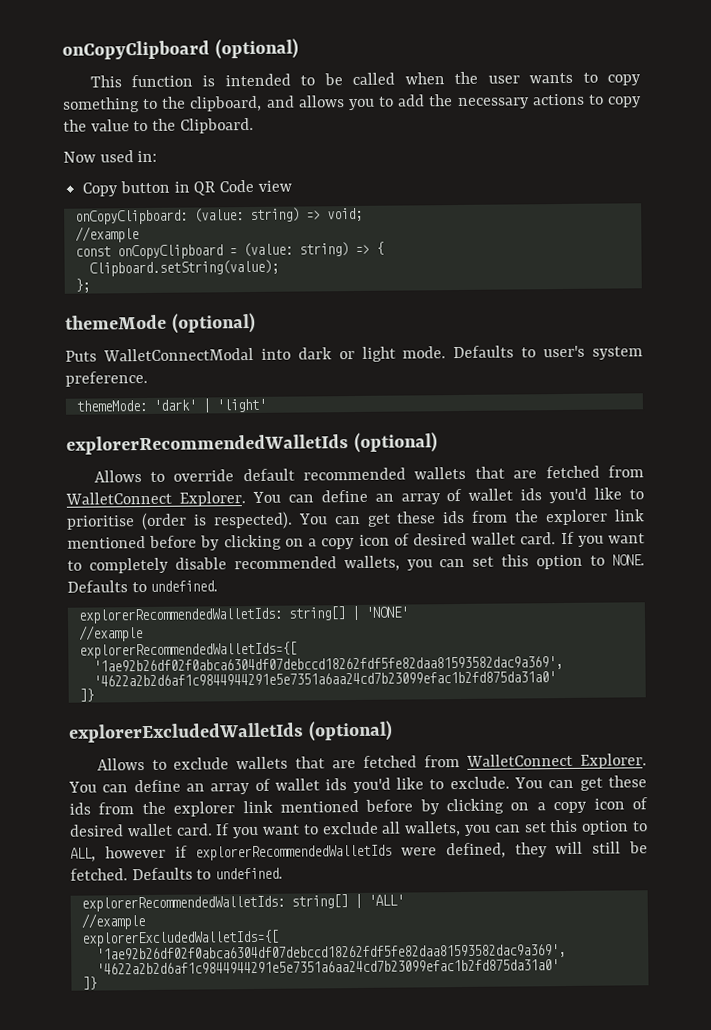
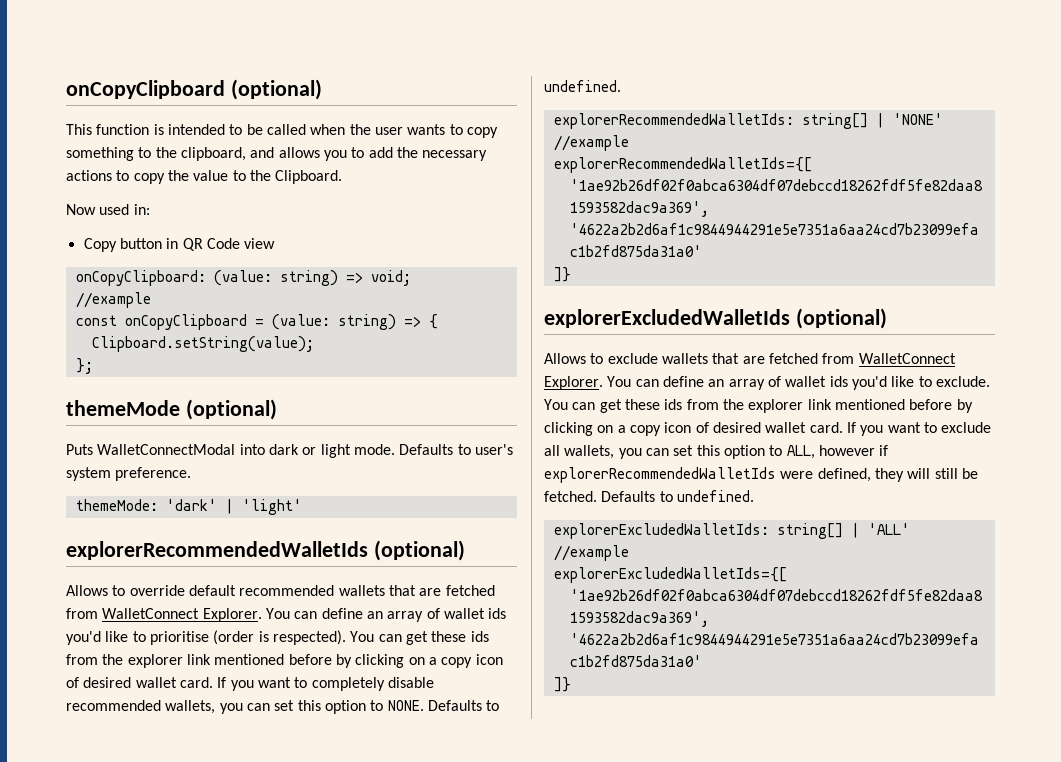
[80,895,285,912] explorerRecommendedWalletIds: -> [553,523,769,539] explorerExcludedWalletIds:

